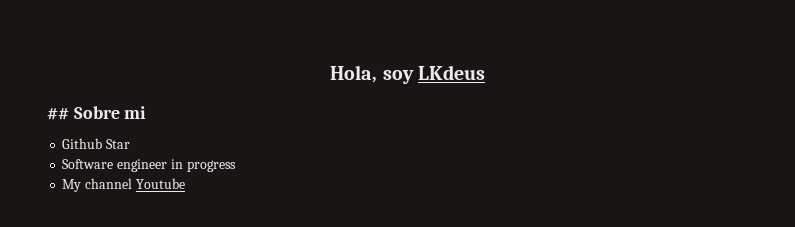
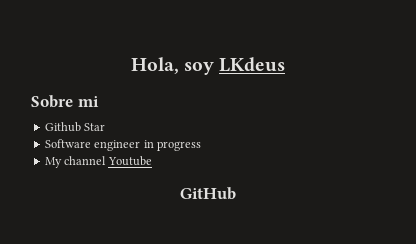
[47,108,69,120] ## -> (286, 64) none
(185, 183) none -> [180,187,236,200] // GitHub

